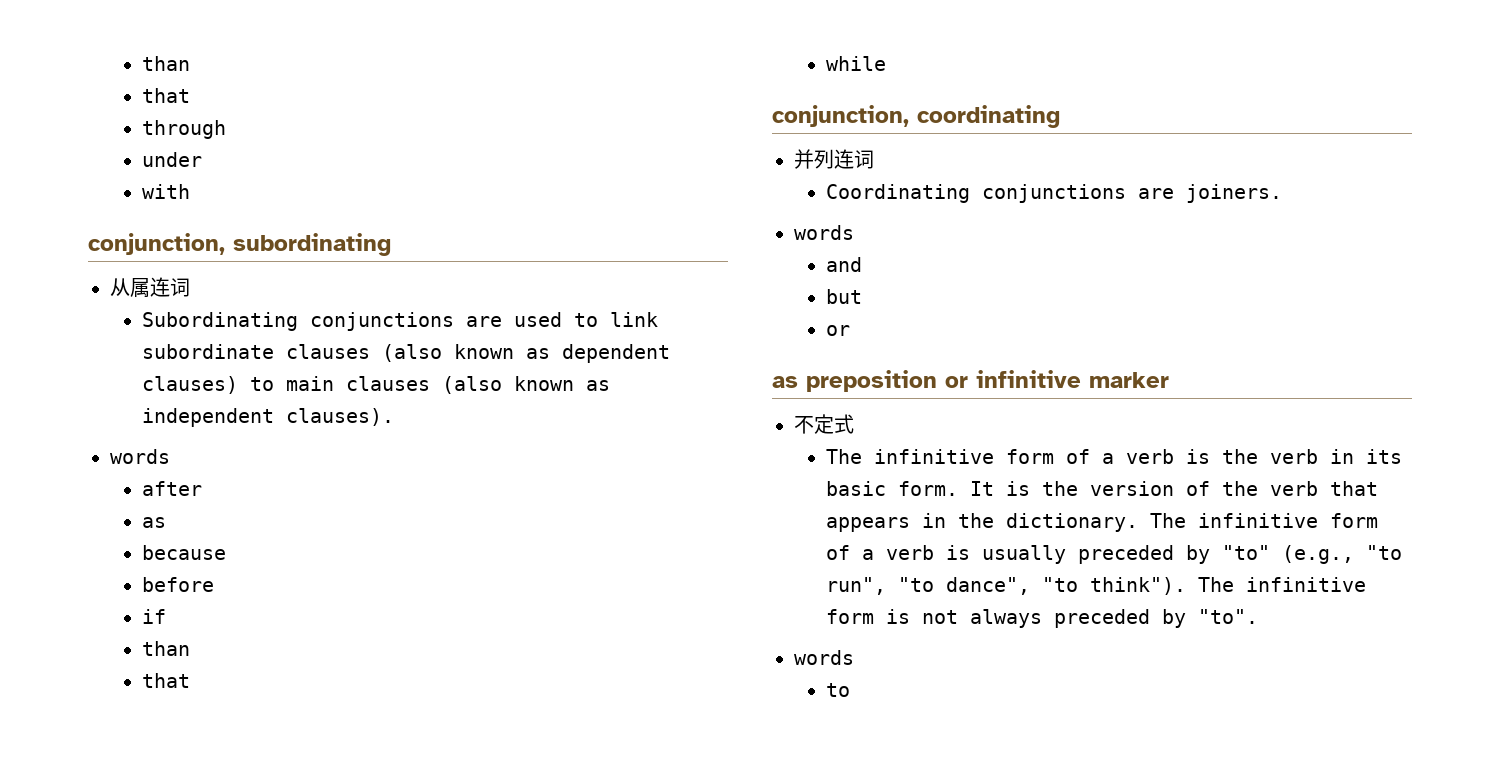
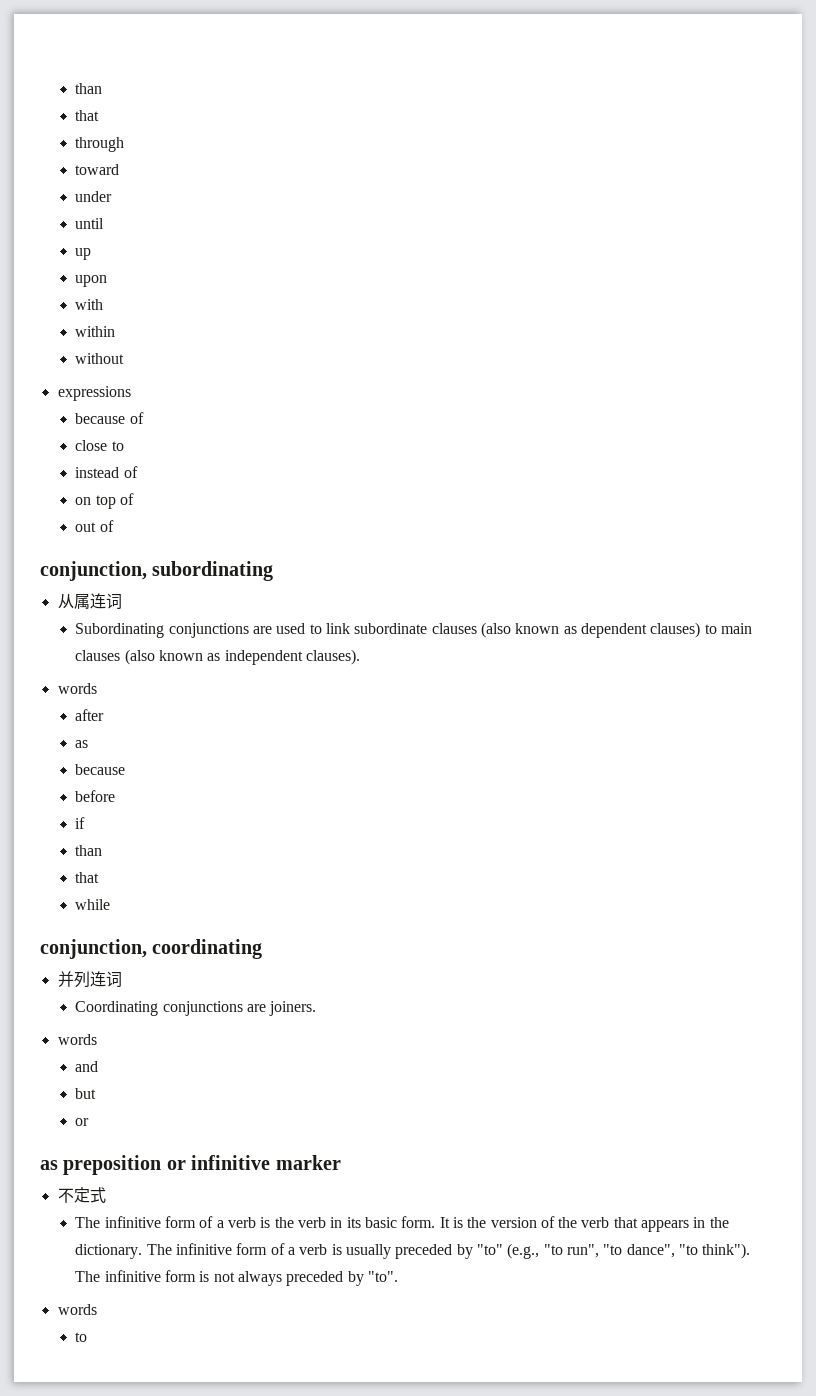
(226, 129) none -> [75,164,120,175] // toward
[141,184,190,199] with -> [75,218,105,229] [75,248,92,260] [75,275,108,287] [75,299,104,310] [75,326,116,337] [75,353,125,364] [57,386,131,401] [75,412,144,424] [75,440,124,451] [75,466,138,478] [75,493,135,509] [75,520,114,532] until // up // upon // with // within // without // expressions // because of // close to // instead of // on top of // out of

